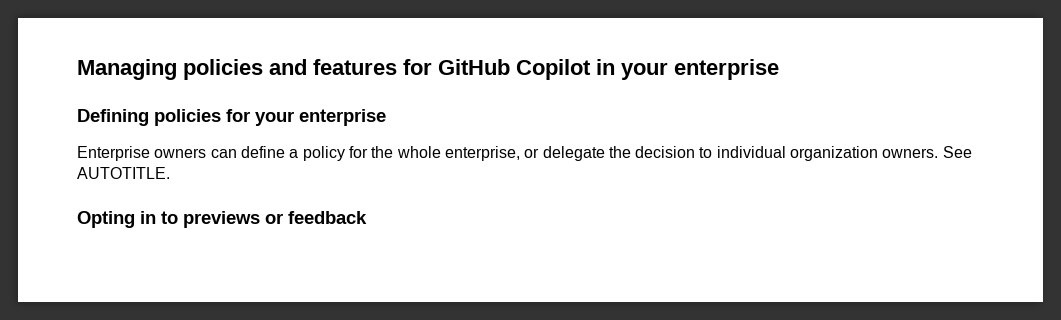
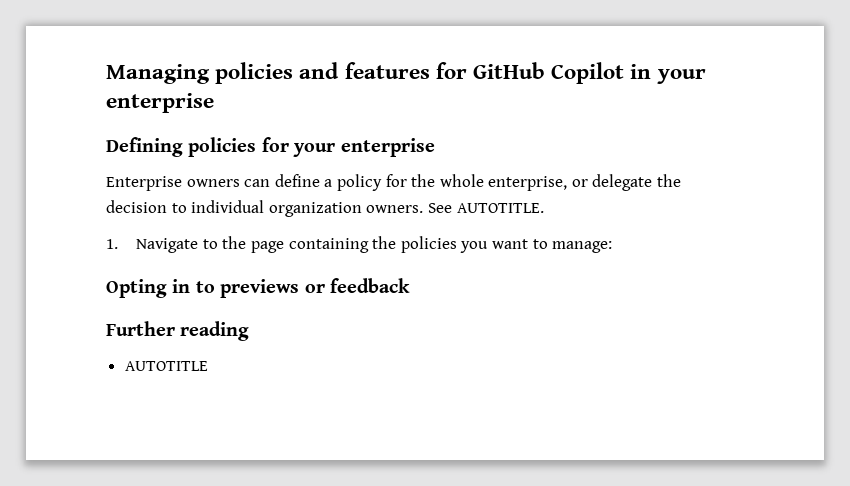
(170, 173) none -> [106,236,613,253] // 1. Navigate to the page containing the policies you want to manage:
(367, 217) none -> [106,321,250,341] [124,361,208,371] // Further reading // AUTOTITLE

